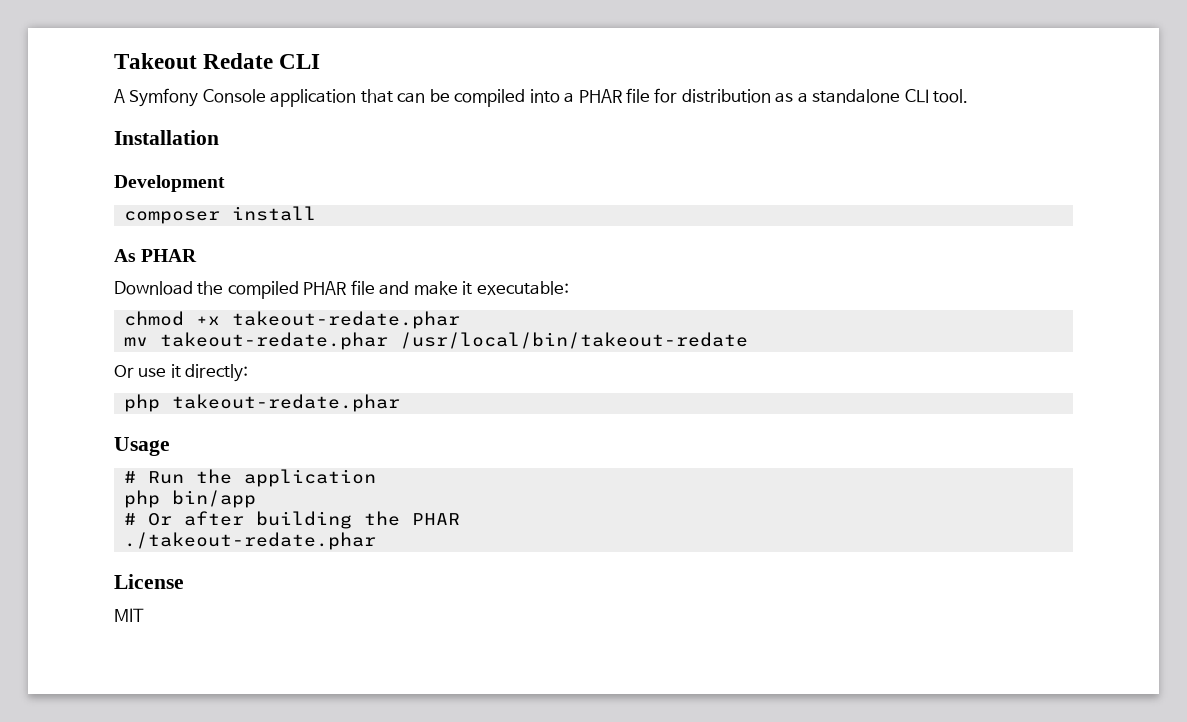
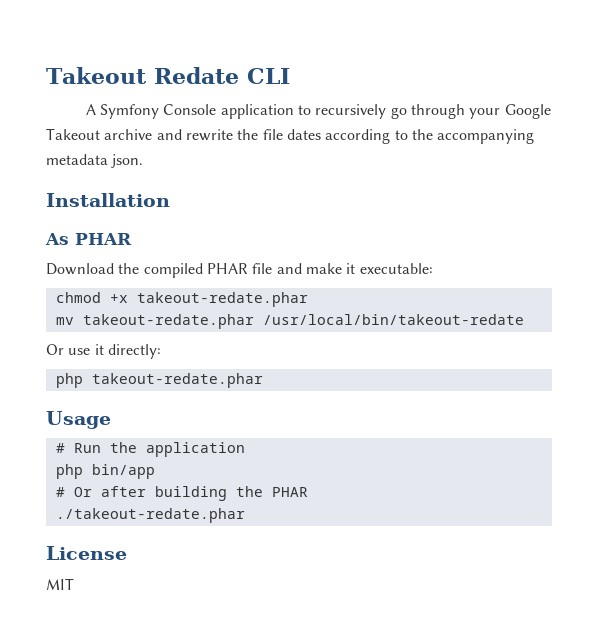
[360,88,969,107] [114,130,219,145] [114,175,225,192] [123,206,316,224] that can be compiled into a PHAR file for distribution as a standalone CLI tool. // Installation // Development // composer install -> [297,104,551,119] [46,128,535,144] [46,154,144,168] [46,193,170,207] to recursively go through your Google Takeout archive and rewrite the file dates according to the accompanying metadata json. // Installation

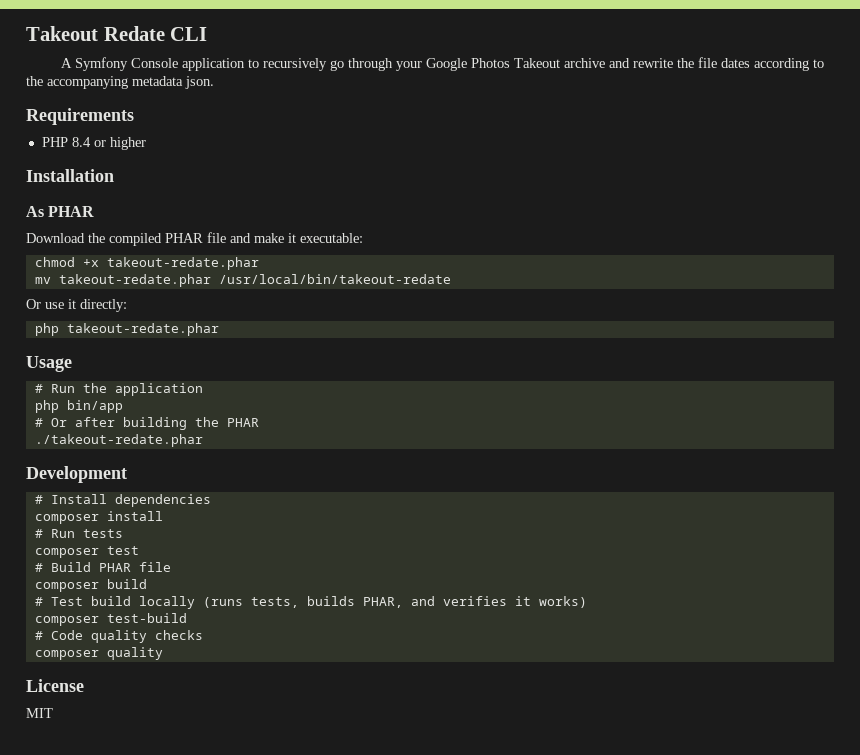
(551, 111) none -> [471,58,511,68] Photos
(144, 161) none -> [26,108,134,125] [41,137,146,150] // Requirements // PHP 8.4 or higher
(245, 515) none -> [26,466,127,483] [34,494,211,507] [34,511,163,524] [34,529,123,538] [34,546,139,558] [34,562,171,572] [34,579,147,592] [34,596,587,609] [34,613,187,626] [34,630,203,643] [34,647,163,660] // Development // # Install dependencies // composer install // # Run tests // composer test // # Build PHAR file // composer build // # Test build locally (runs tests, builds PHAR, and verifies it works) // composer test-build // # Code quality checks // composer quality

